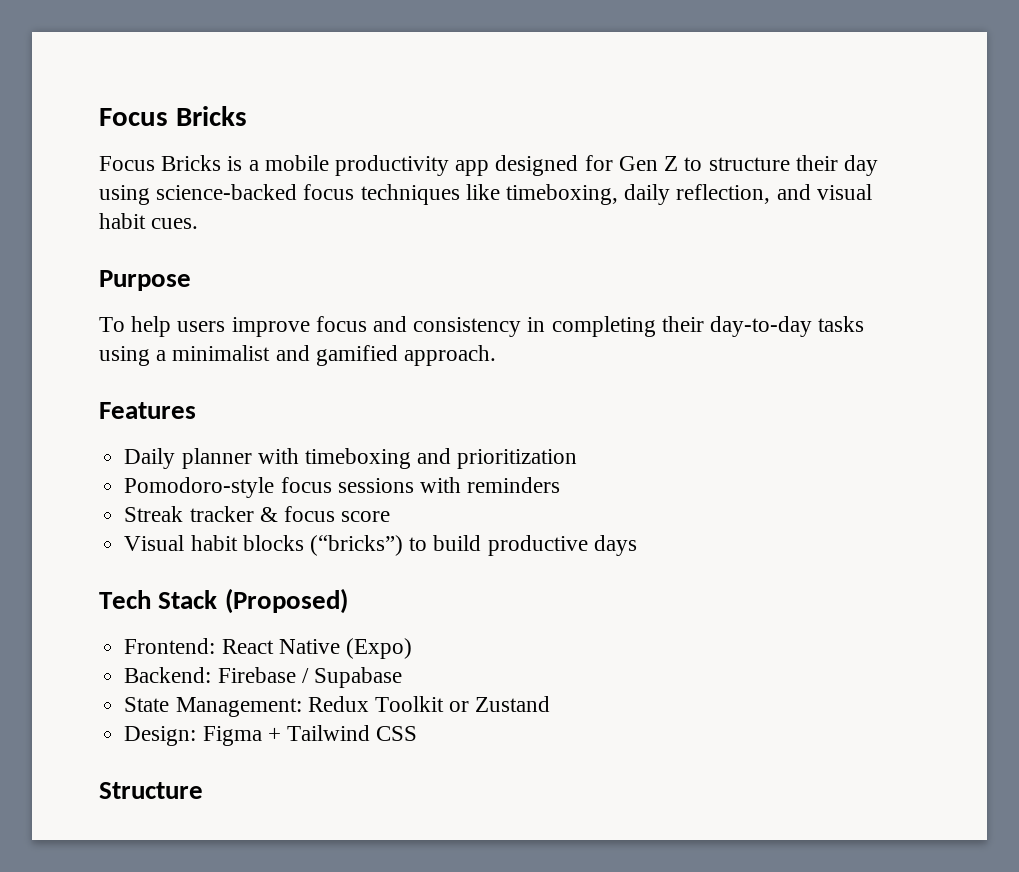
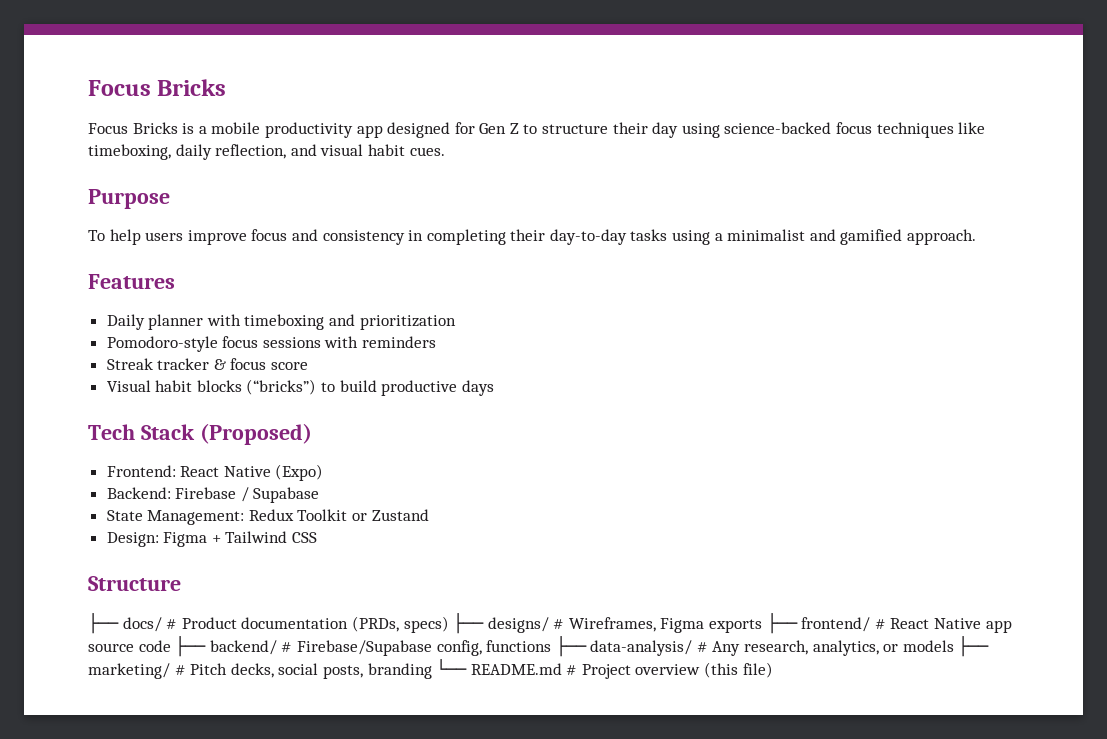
(203, 790) none -> [88,613,1012,634] [88,636,990,657] [88,659,773,679] // ├── docs/ # Product documentation (PRDs, specs) ├── designs/ # Wireframes, Figma exports ├── frontend/ # React Native app source code ├── backend/ # Firebase/Supabase config, functions ├── data-analysis/ # Any research, analytics, or models ├── marketing/ # Pitch decks, social posts, branding └── README.md # Project overview (this file)

